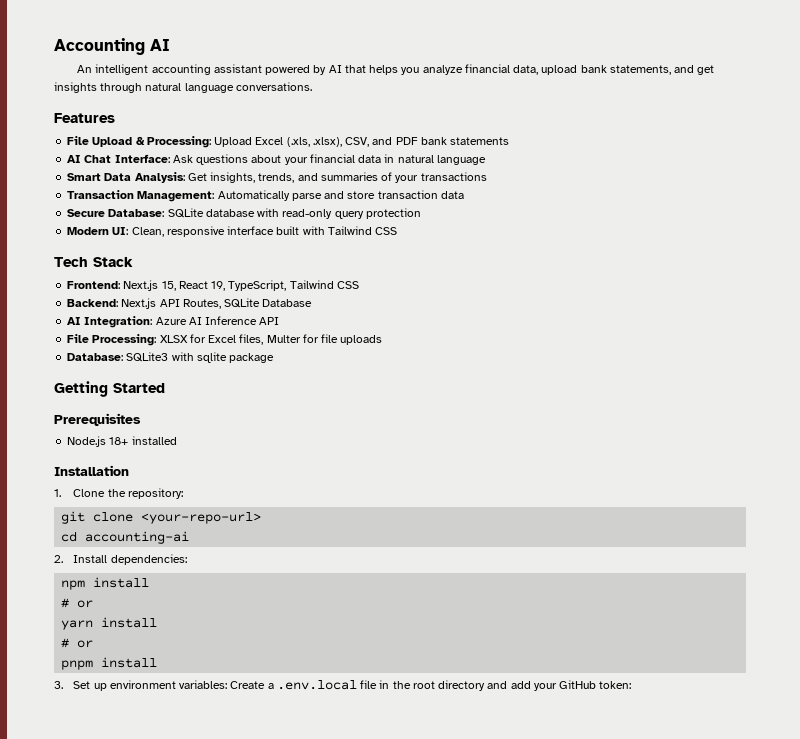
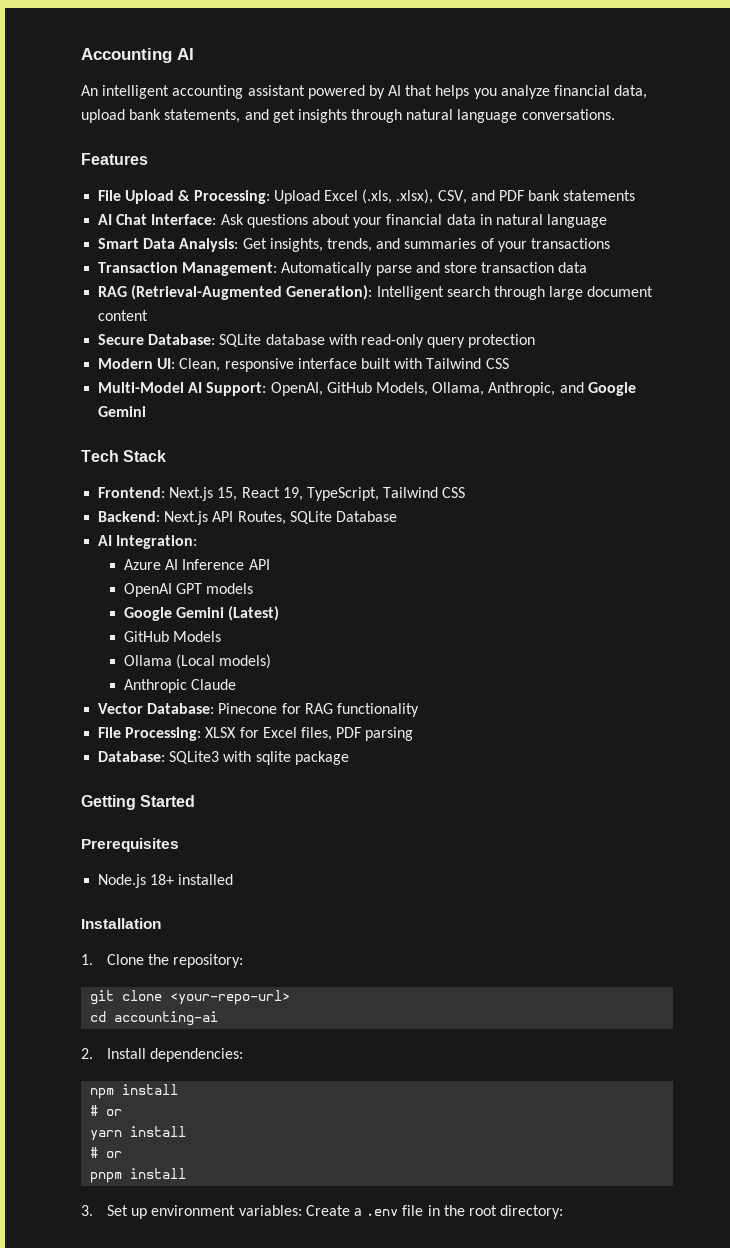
(464, 195) none -> [98,285,654,300] [98,310,149,321] // RAG (Retrieval-Augmented Generation): Intelligent search through large document content
(398, 231) none -> [98,382,636,396] [98,406,147,417] // Multi-Model AI Support: OpenAI, GitHub Models, Ollama, Anthropic, and Google Gemini
(153, 322) none -> (198, 542) //
(280, 321) none -> [124,583,254,597] [124,606,280,621] [124,631,222,642] [124,654,272,669] [124,679,237,693] [98,703,419,717] // OpenAI GPT models // Google Gemini (Latest) // GitHub Models // Ollama (Local models) // Anthropic Claude // Vector Database: Pinecone for RAG functionality
[266,334,383,345] Multer for file uploads -> [336,727,414,741] PDF parsing
[276,680,357,690] .env.local -> [366,1209,399,1216] .env
[438,680,632,691] directory and add your GitHub token: -> [500,1205,564,1219] directory:

